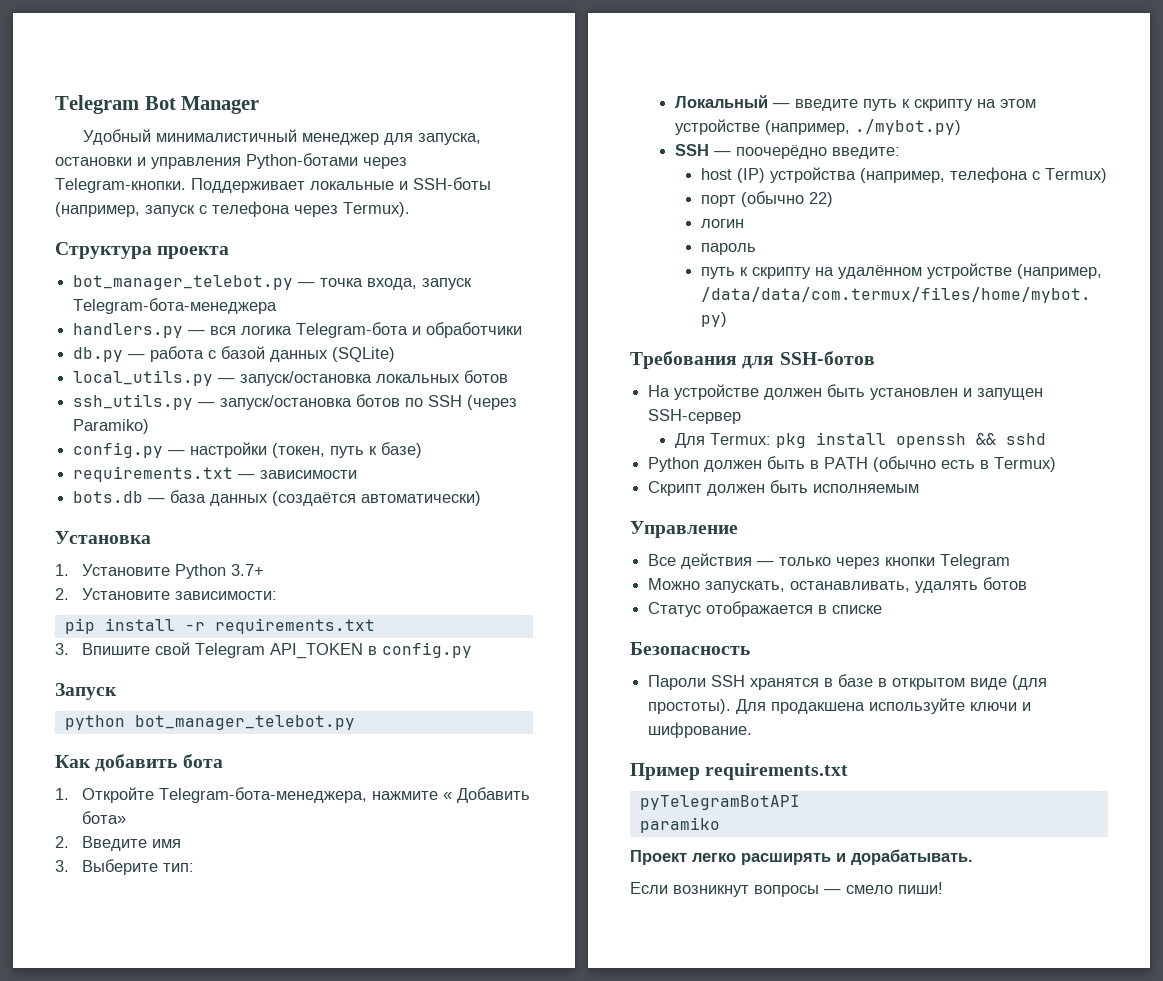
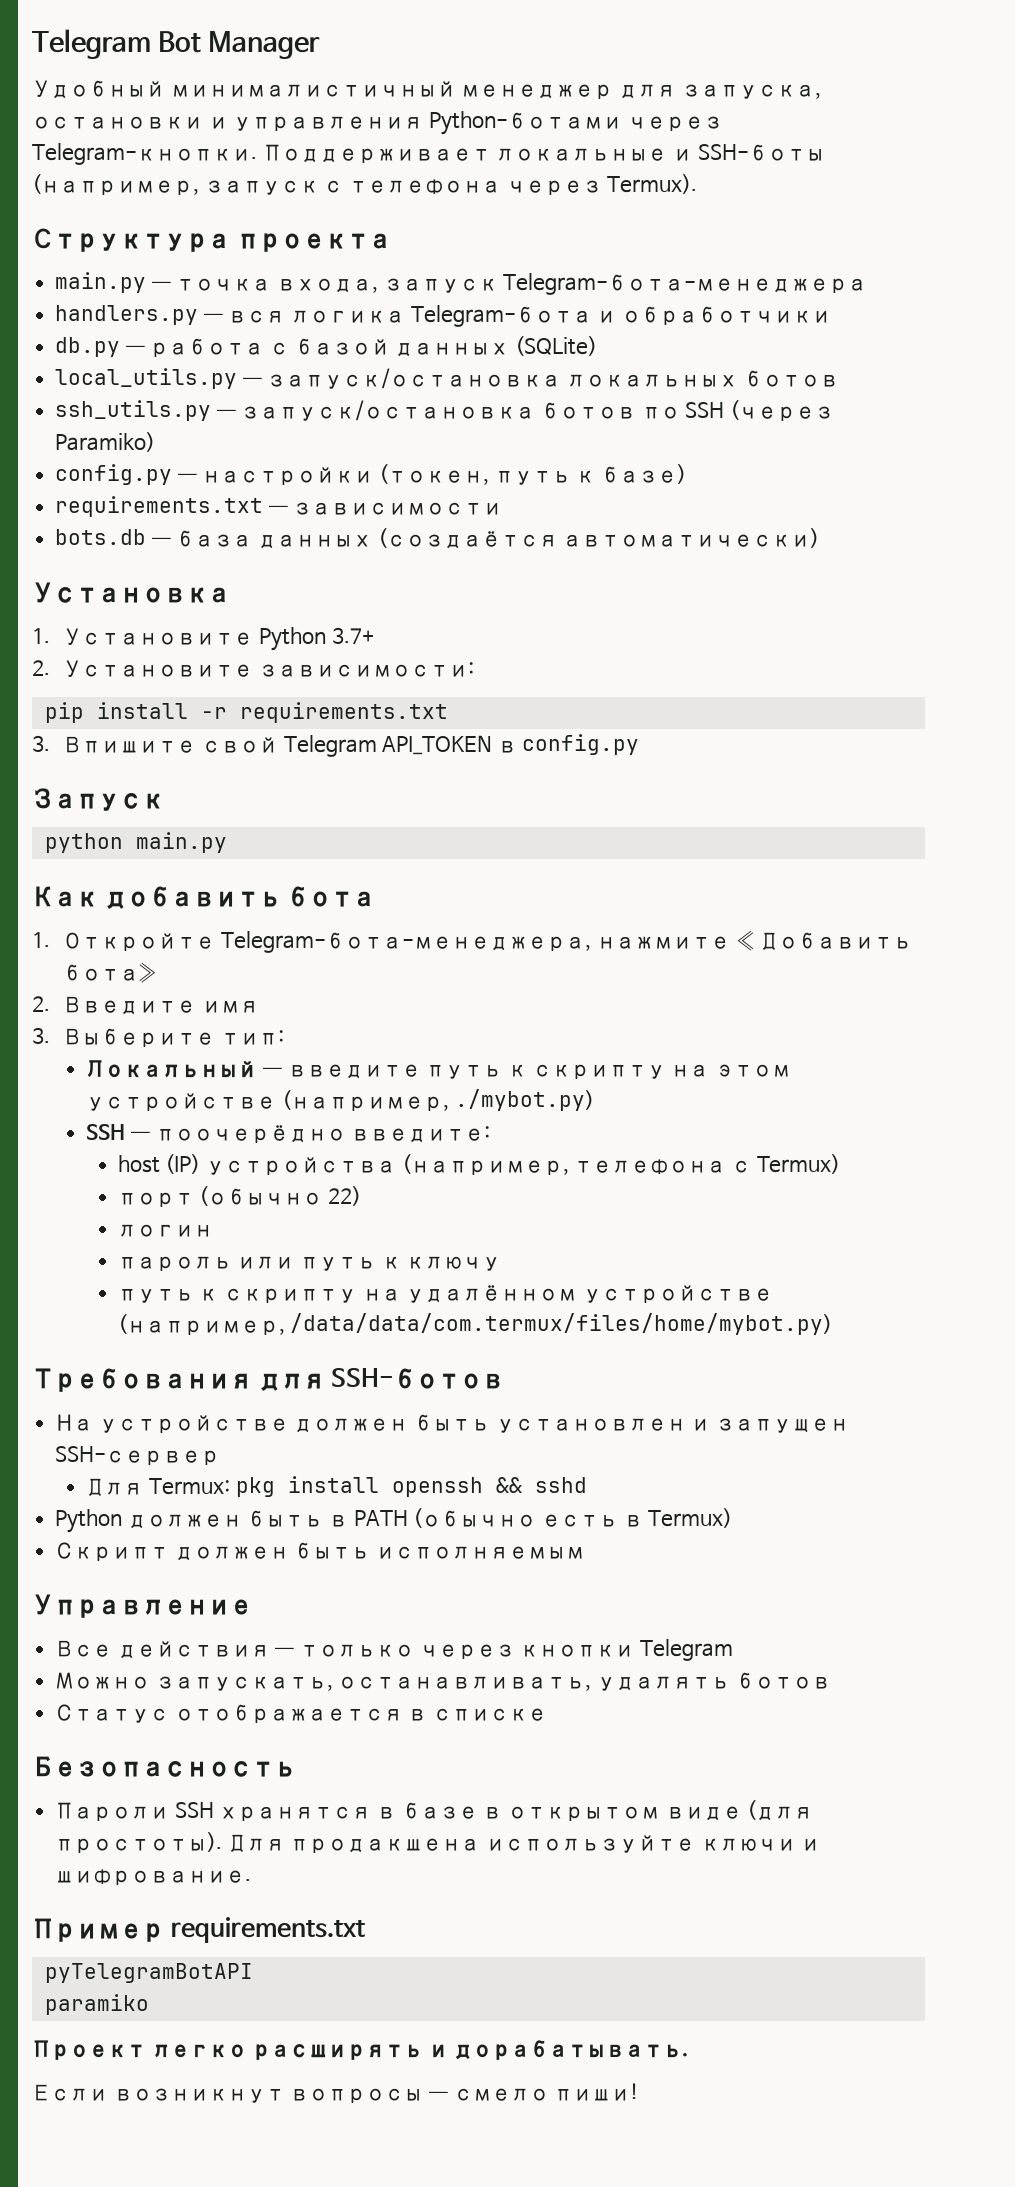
[73,275,294,290] bot_manager_telebot.py -> [55,272,147,293] main.py
[134,715,355,730] bot_manager_telebot.py -> [135,832,227,853] main.py
(757, 249) none -> [237,1256,502,1271] или путь к ключу

